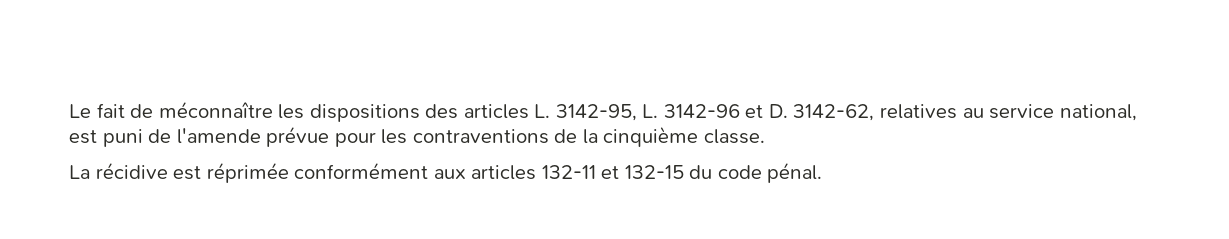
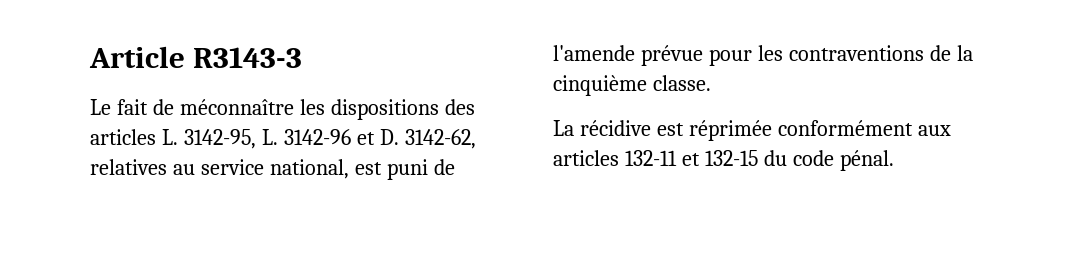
(69, 111) none -> [89,46,303,68] Article R3143-3 //

